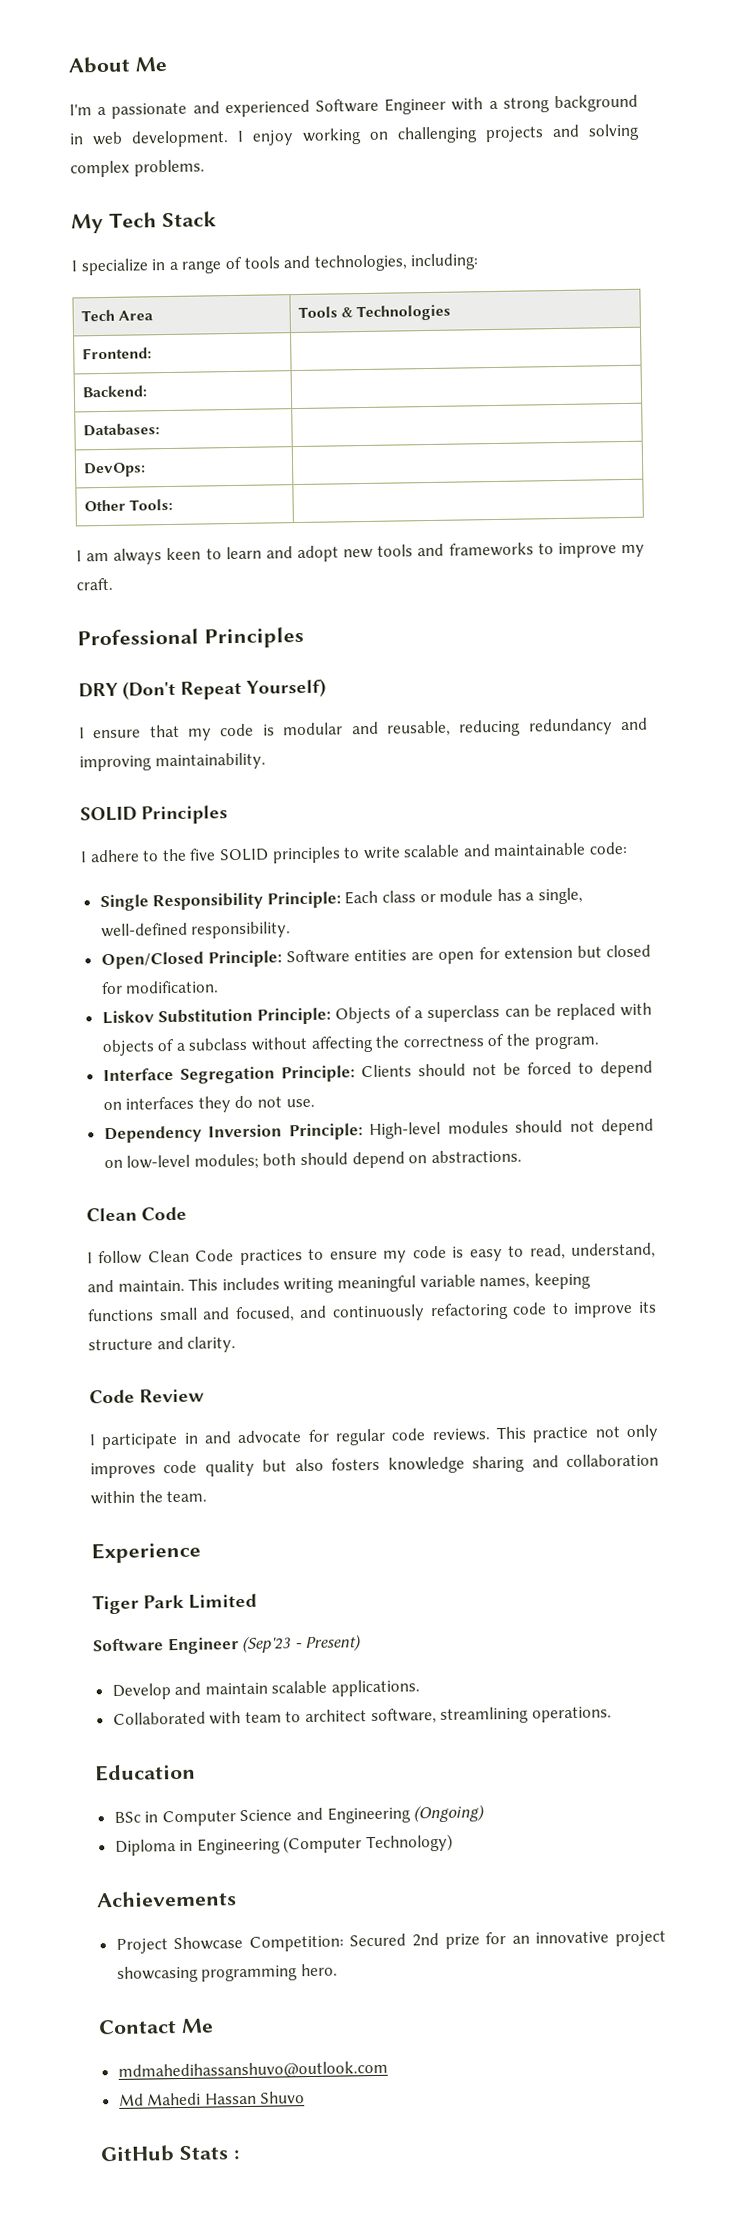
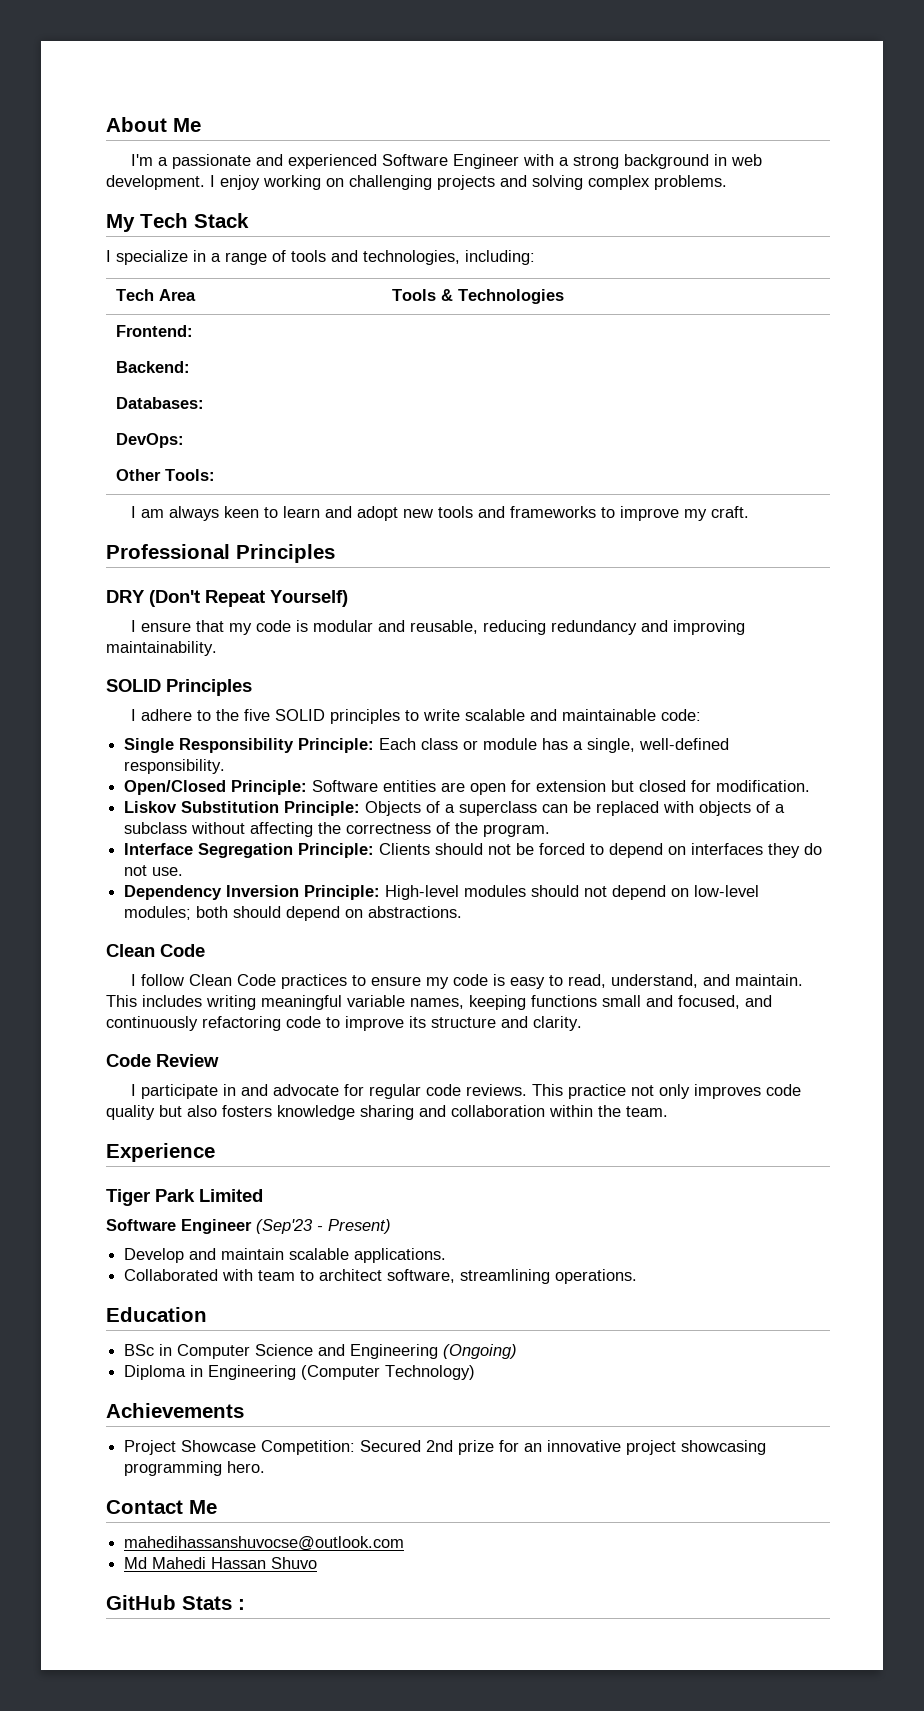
[117,2060,388,2080] mdmahedihassanshuvo@outlook.com -> [124,1536,405,1551] mahedihassanshuvocse@outlook.com

